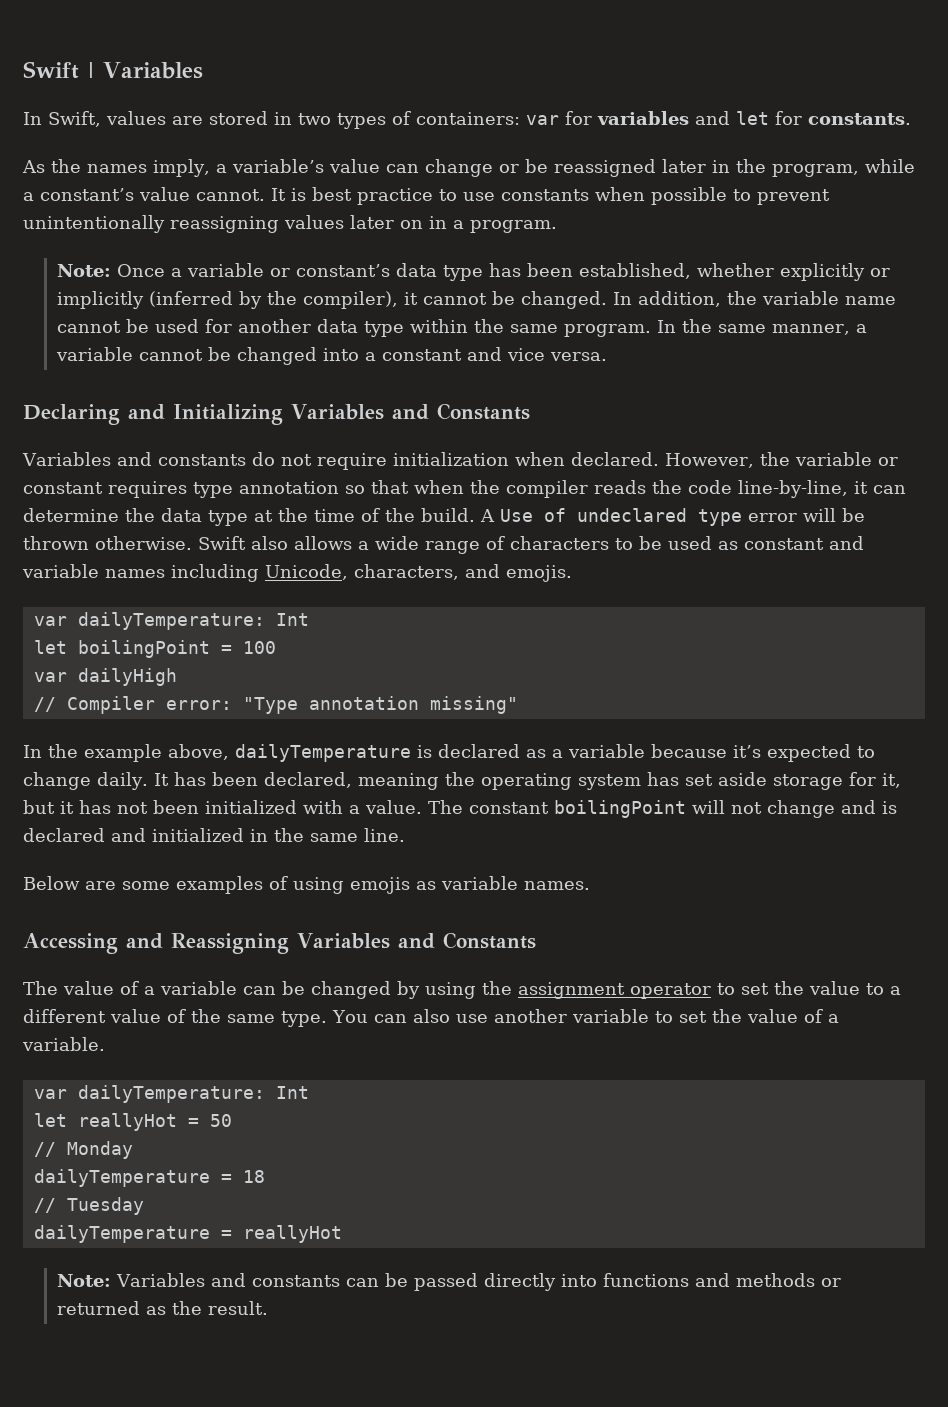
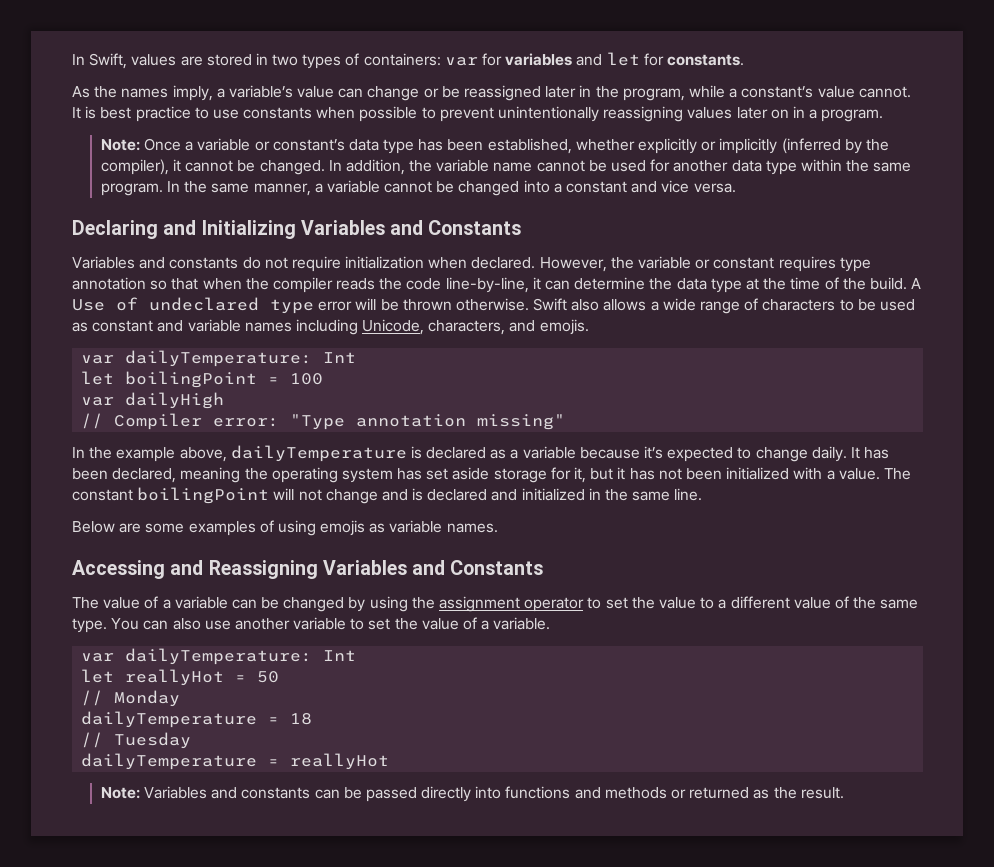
[23,61,203,79] Swift | Variables // -> (72, 59) none

